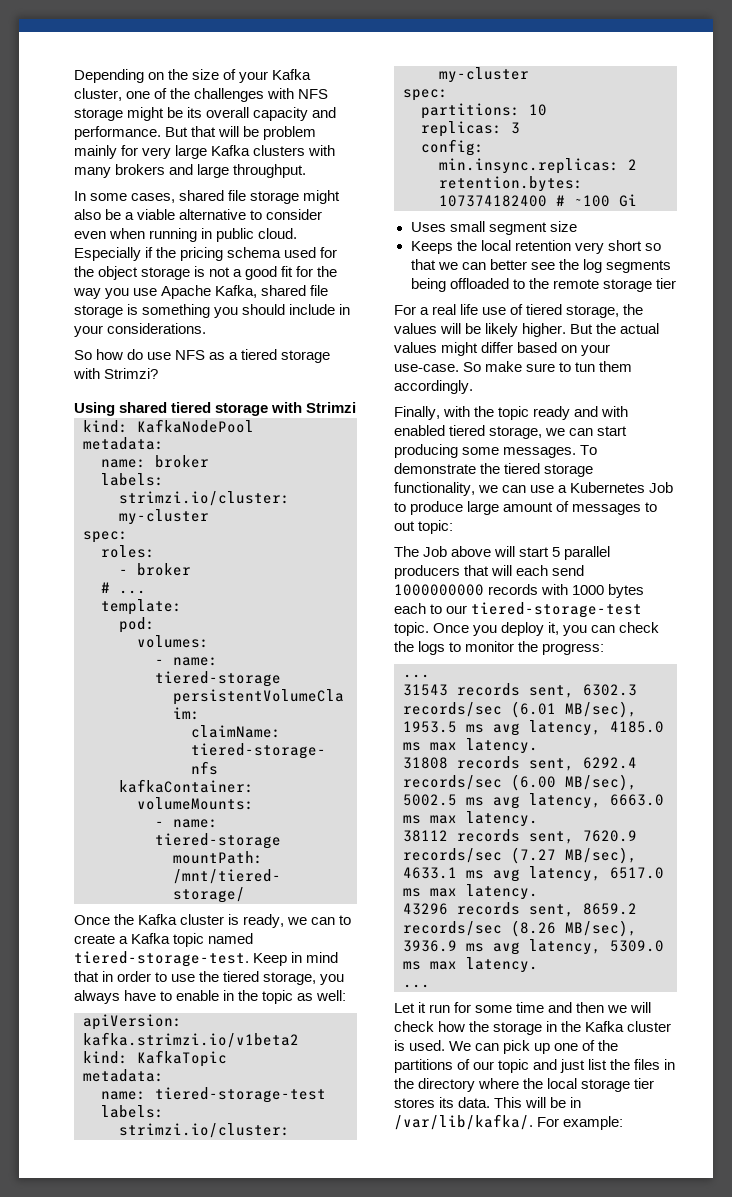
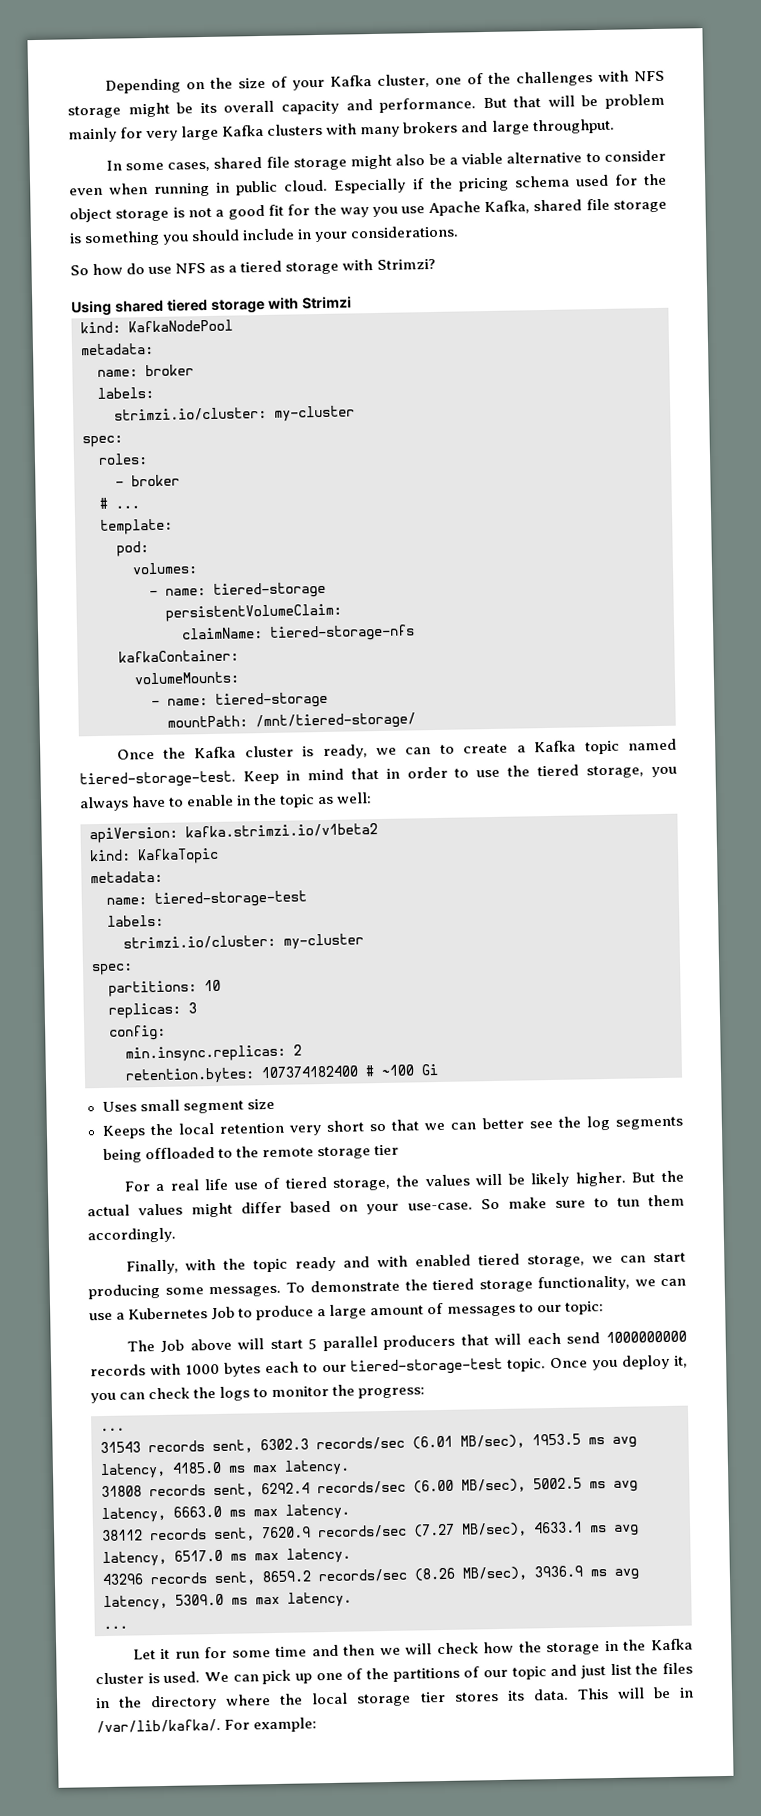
(464, 508) none -> [317,1309,327,1317] a
[394,521,415,531] out -> [536,1304,562,1313] our

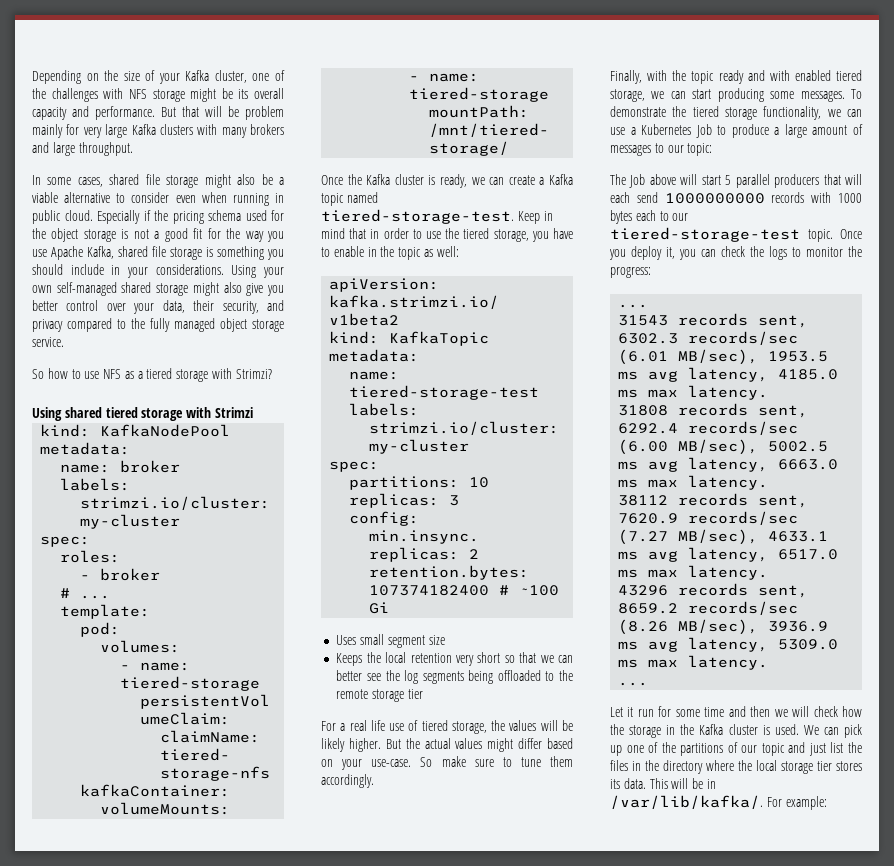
(460, 232) none -> [231,265,284,278] [32,282,284,296] [32,300,284,314] [32,318,284,332] [32,337,64,347] Using your own self-managed shared storage might also give you better control over your data, their security, and privacy compared to the fully managed object storage service.
[126,263,146,275] do -> [71,369,81,379] to
[439,744,455,754] to -> (505, 181) none
[79,796,129,812] always -> (549, 236) none
[616,1197,640,1207] tun -> [520,757,541,767] tune

